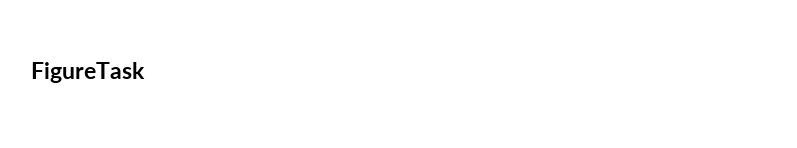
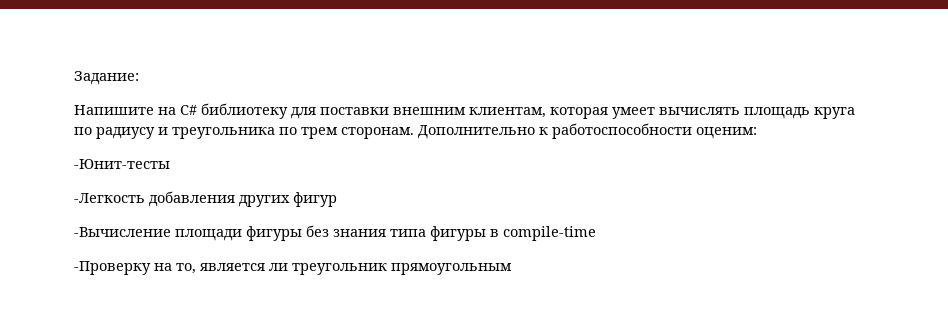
[31,62,145,83] FigureTask -> [74,71,139,85] [74,103,855,119] [74,123,757,139] [74,159,170,169] [74,191,337,207] [74,225,596,241] [74,261,512,275] Задание: // Напишите на C# библиотеку для поставки внешним клиентам, которая умеет вычислять площадь круга по радиусу и треугольника по трем сторонам. Дополнительно к работоспособности оценим: // -Юнит-тесты // -Легкость добавления других фигур // -Вычисление площади фигуры без знания типа фигуры в compile-time // -Проверку на то, является ли треугольник прямоугольным

